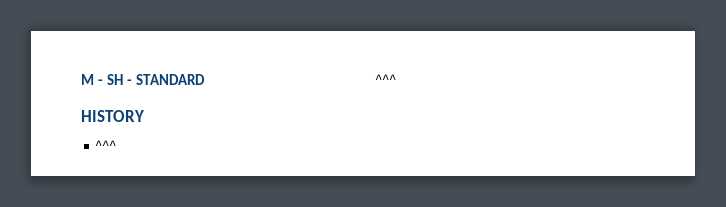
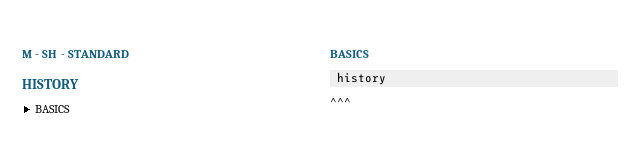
[95,140,117,150] ^^^ -> [35,105,71,113] [330,50,369,58] [337,72,387,85] BASICS // BASICS // history

